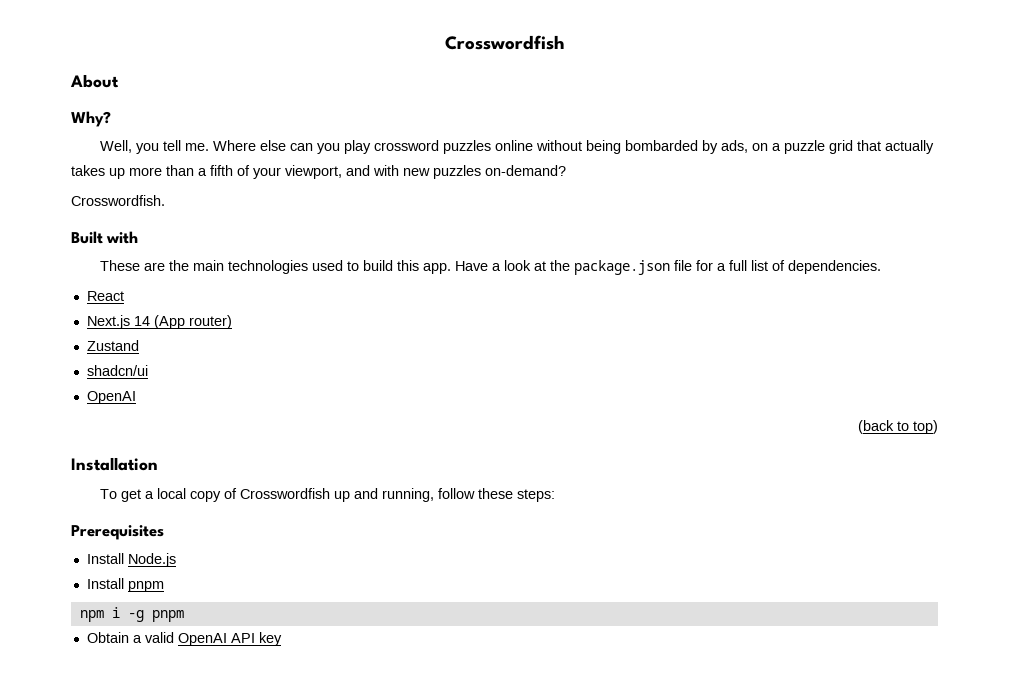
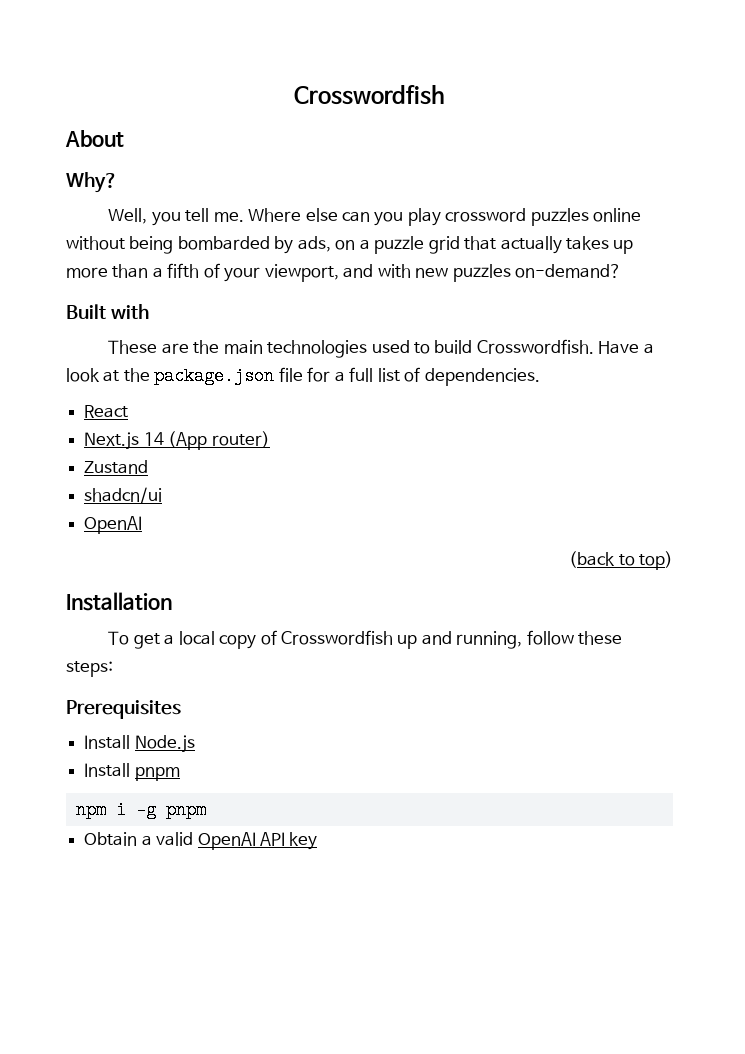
[71,195,165,206] // Crosswordfish. -> (621, 271) none
[396,260,451,274] this app. -> [476,339,594,354] Crosswordfish.

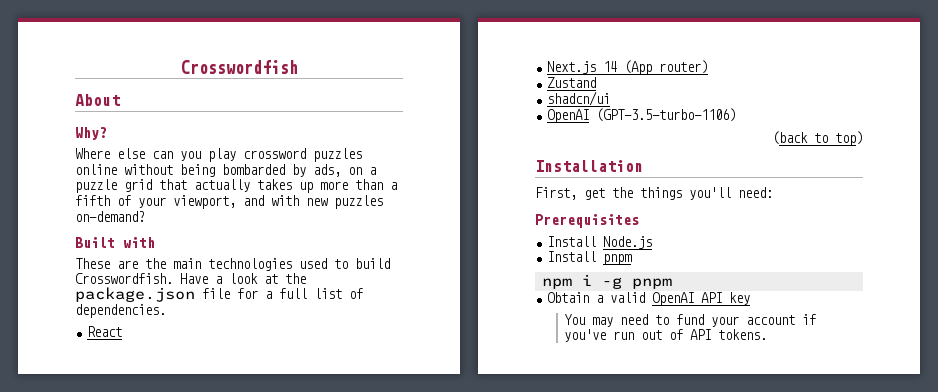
[108,208,244,226] Well, you tell me. -> (107, 133) none
(143, 525) none -> [596,108,737,122] (GPT-3.5-turbo-1106)
[108,630,623,649] [66,661,113,677] To get a local copy of Crosswordfish up and running, follow these steps: -> [535,187,773,200] First, get the things you'll need:
(318, 841) none -> [563,314,816,327] [563,329,767,342] // You may need to fund your account if you've run out of API tokens.

